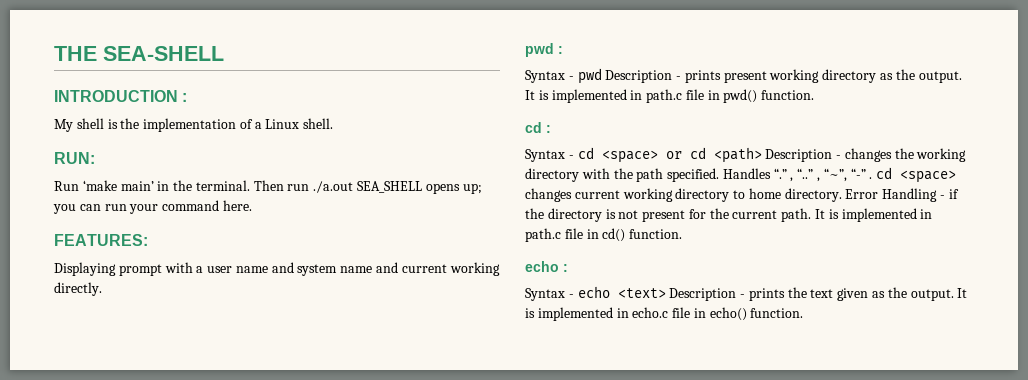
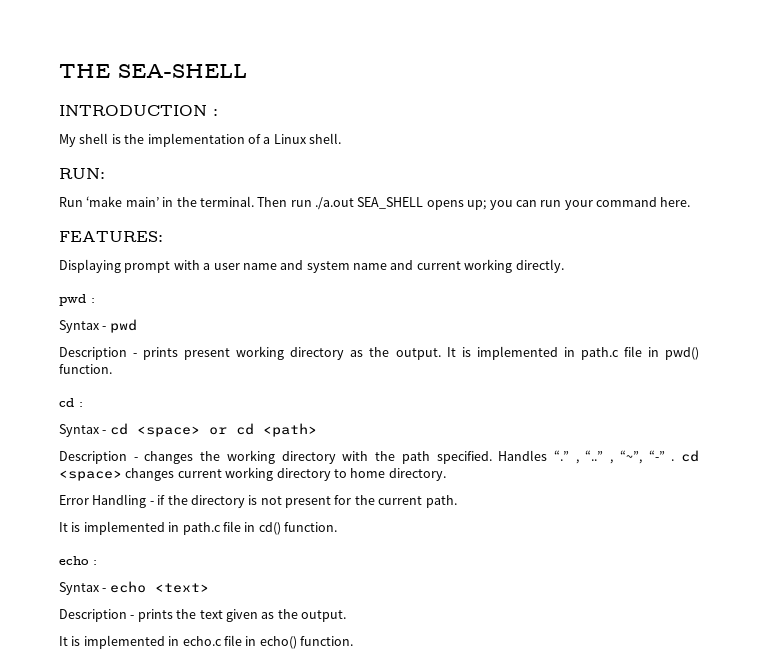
(602, 76) none -> (137, 326) //
(762, 155) none -> (317, 430) //
(842, 195) none -> (446, 474) //
(812, 215) none -> (457, 501) //
(666, 293) none -> (209, 588) //
(954, 295) none -> (346, 616) //

